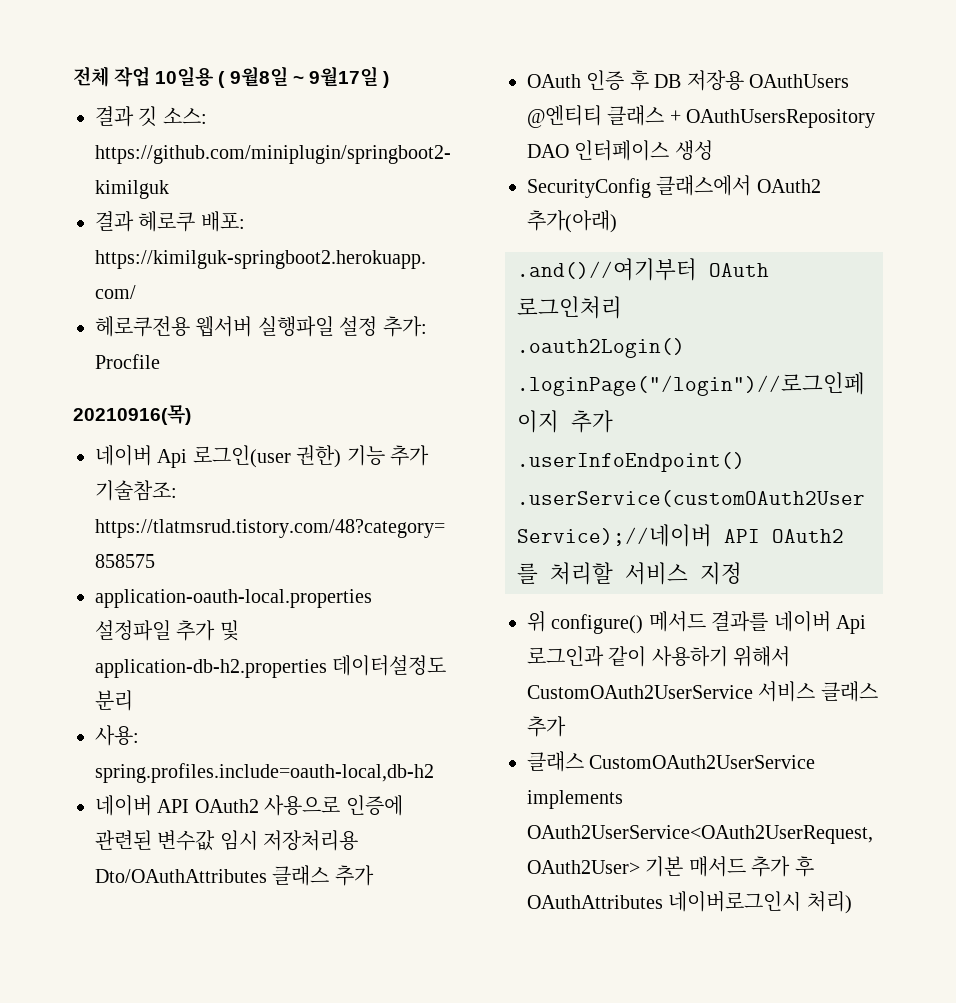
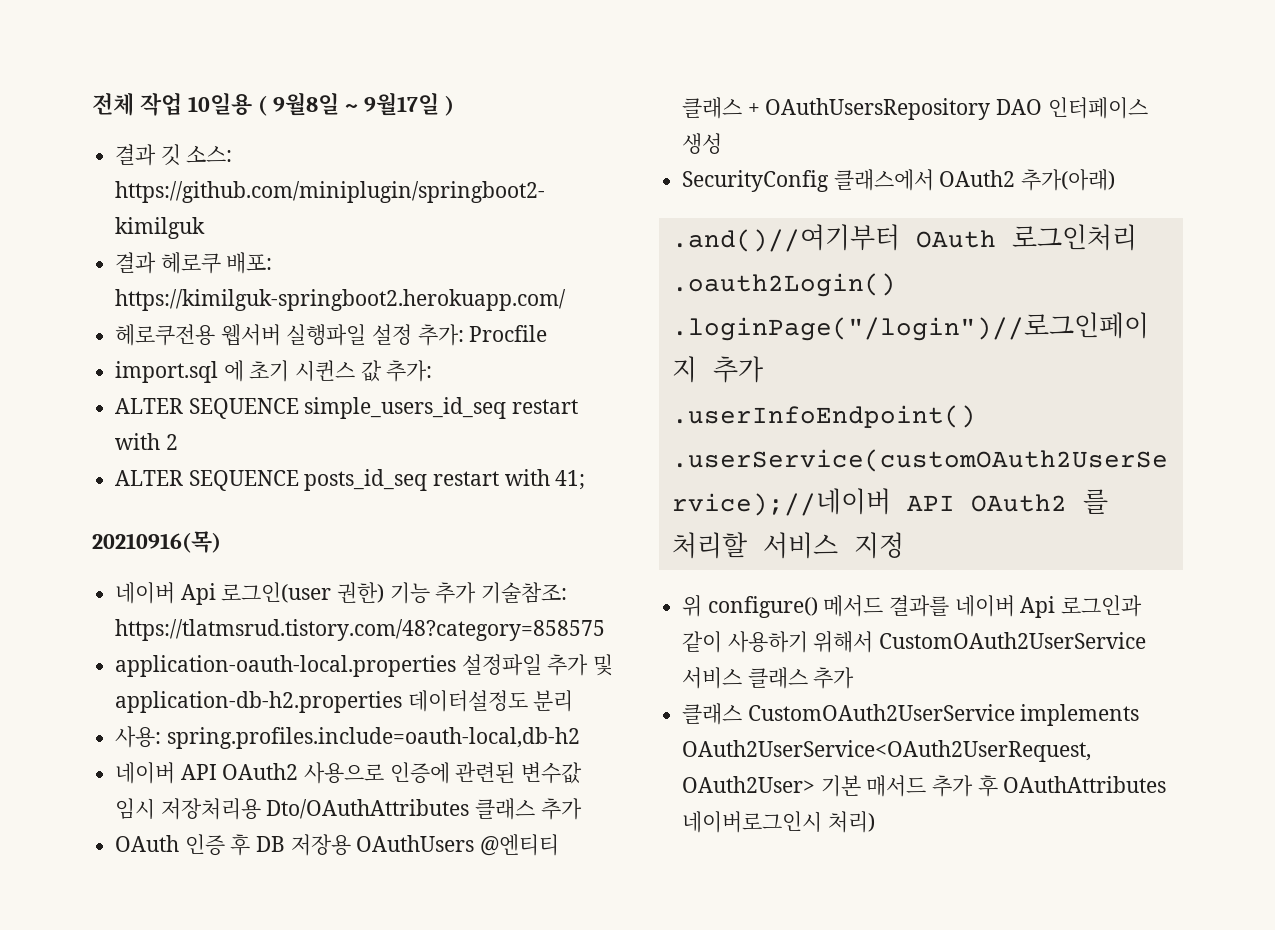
(160, 361) none -> [115,360,433,383] [115,397,579,419] [115,433,178,450] [115,469,586,491] // import.sql 에 초기 시퀸스 값 추가: // ALTER SEQUENCE simple_users_id_seq restart with 2 // ALTER SEQUENCE posts_id_seq restart with 41;

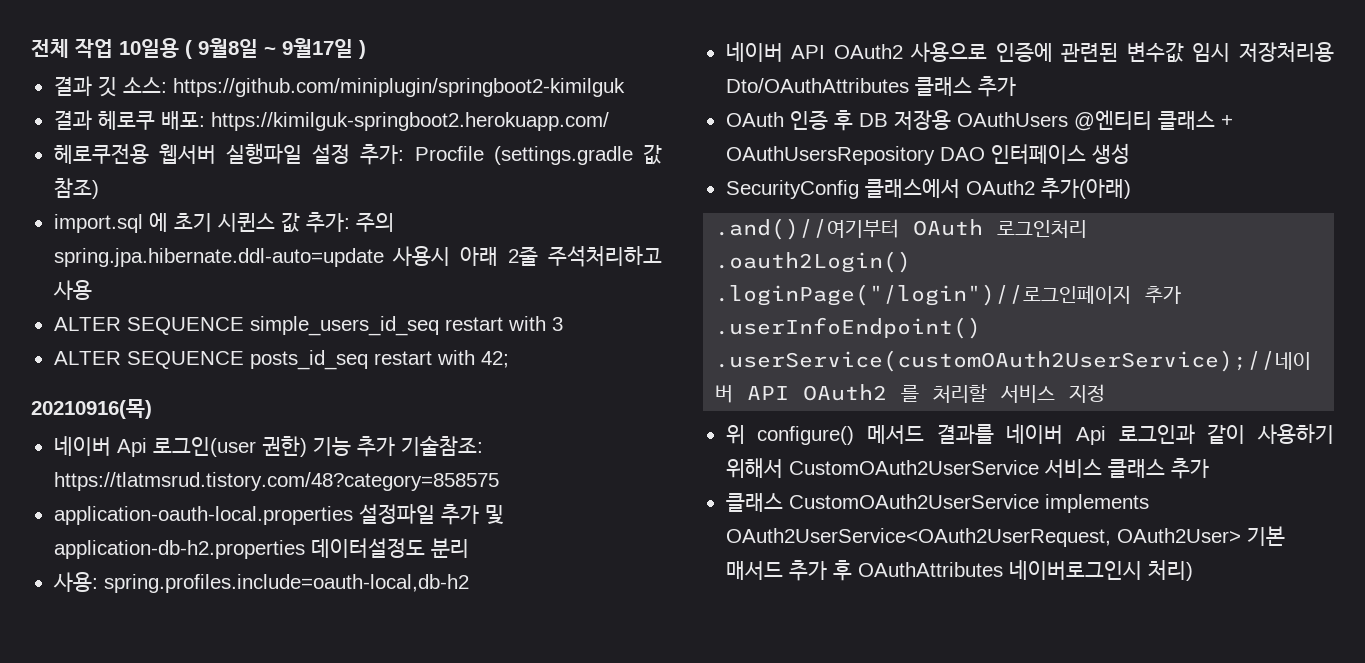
(548, 333) none -> [493,144,663,165] [53,178,99,199] (settings.gradle 값 참조)
(433, 371) none -> [355,212,394,232] [53,246,662,267] [52,280,92,300] 주의 spring.jpa.hibernate.ddl-auto=update 사용시 아래 2줄 주석처리하고 사용
[165,434,178,450] 2 -> [551,317,563,331] 3
[555,470,586,490] 41; -> [480,351,509,368] 42;

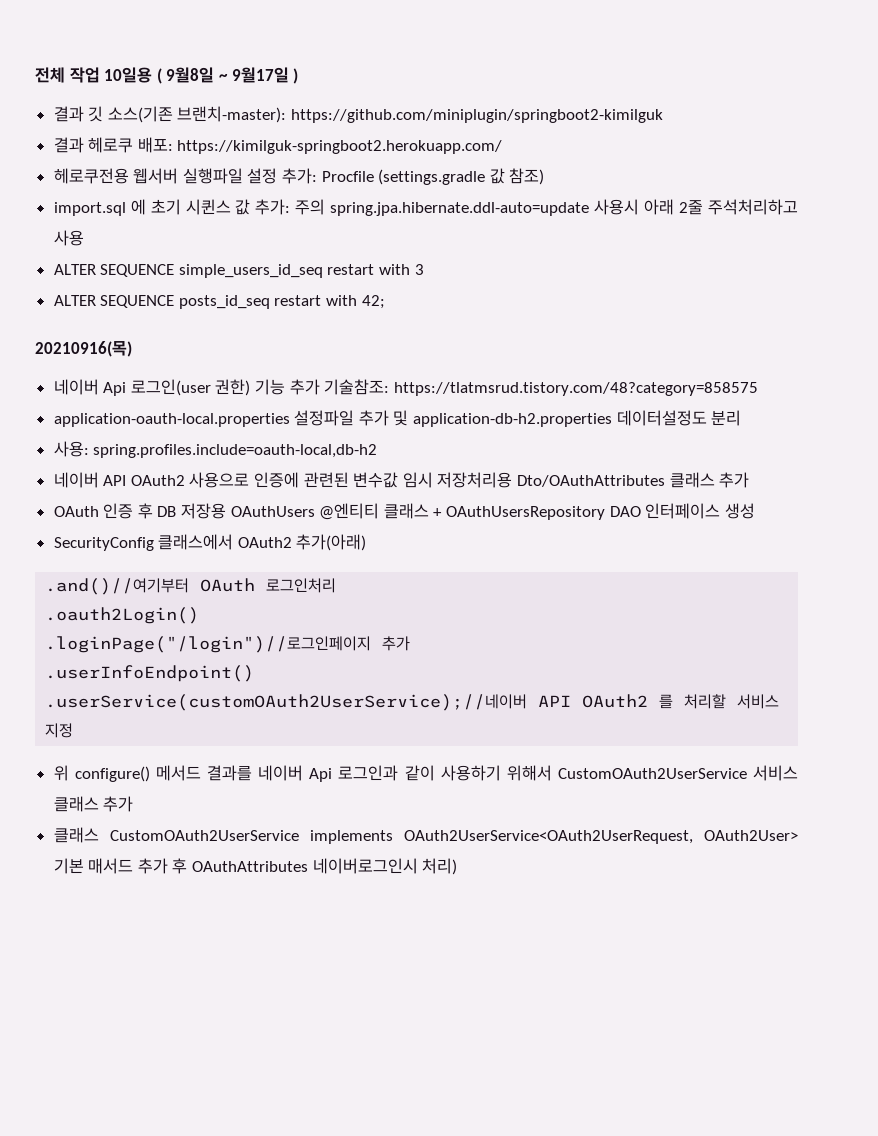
[122,77,167,93] 소스: -> [107,106,287,123] 소스(기존 브랜치-master):

